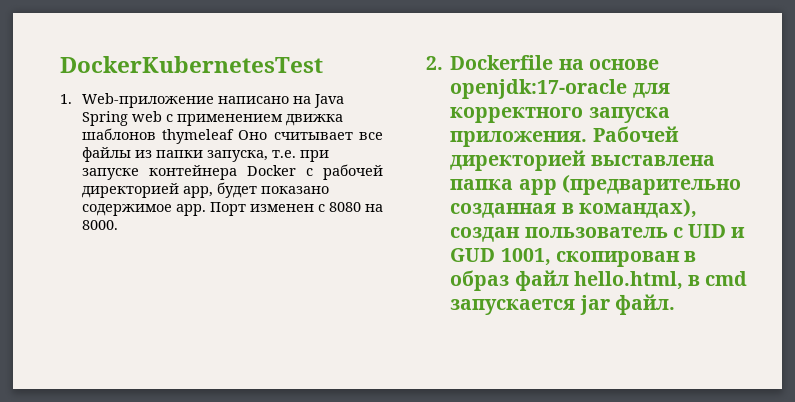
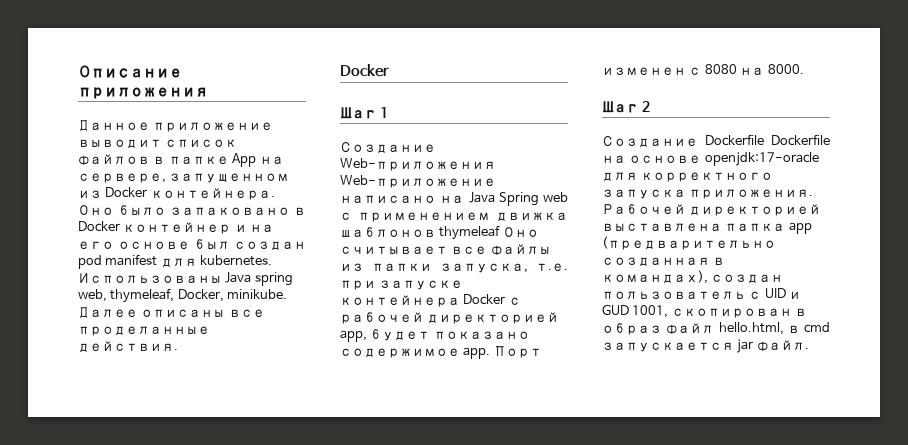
[60,56,323,73] [60,94,72,104] DockerKubernetesTest // 1. -> [78,65,182,78] [78,87,208,99] [78,120,274,132] [78,139,238,148] [78,153,284,167] [78,173,290,183] [78,187,275,200] [78,205,306,216] [78,221,275,234] [78,239,306,250] [78,254,273,269] [78,272,293,286] [78,288,288,303] [78,307,265,318] [78,326,210,336] [78,341,178,352] [340,64,389,77] [340,107,388,119] [340,142,436,153] [340,158,496,171] Описание приложения // Данное приложение выводит список файлов в папке App на сервере, запущенном из Docker контейнера. Оно было запаковано в Docker контейнер и на его основе был создан pod manifest для kubernetes. Использованы Java spring web, thymeleaf, Docker, minikube. Далее описаны все проделанные действия. // Docker // Шаг 1 // Создание Web-приложения
[426,56,443,70] 2. -> [602,101,650,113] [602,134,764,147] Шаг 2 // Создание Dockerfile

